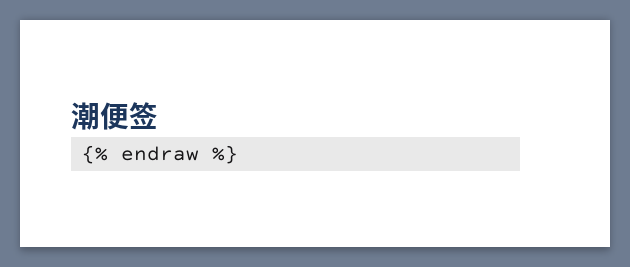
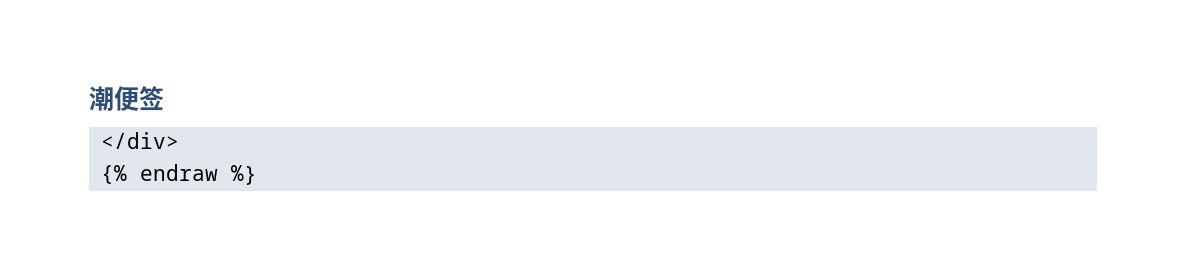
(158, 115) none -> [101,132,180,149] // </div>

